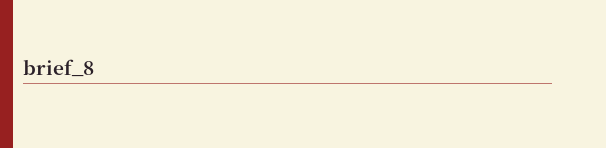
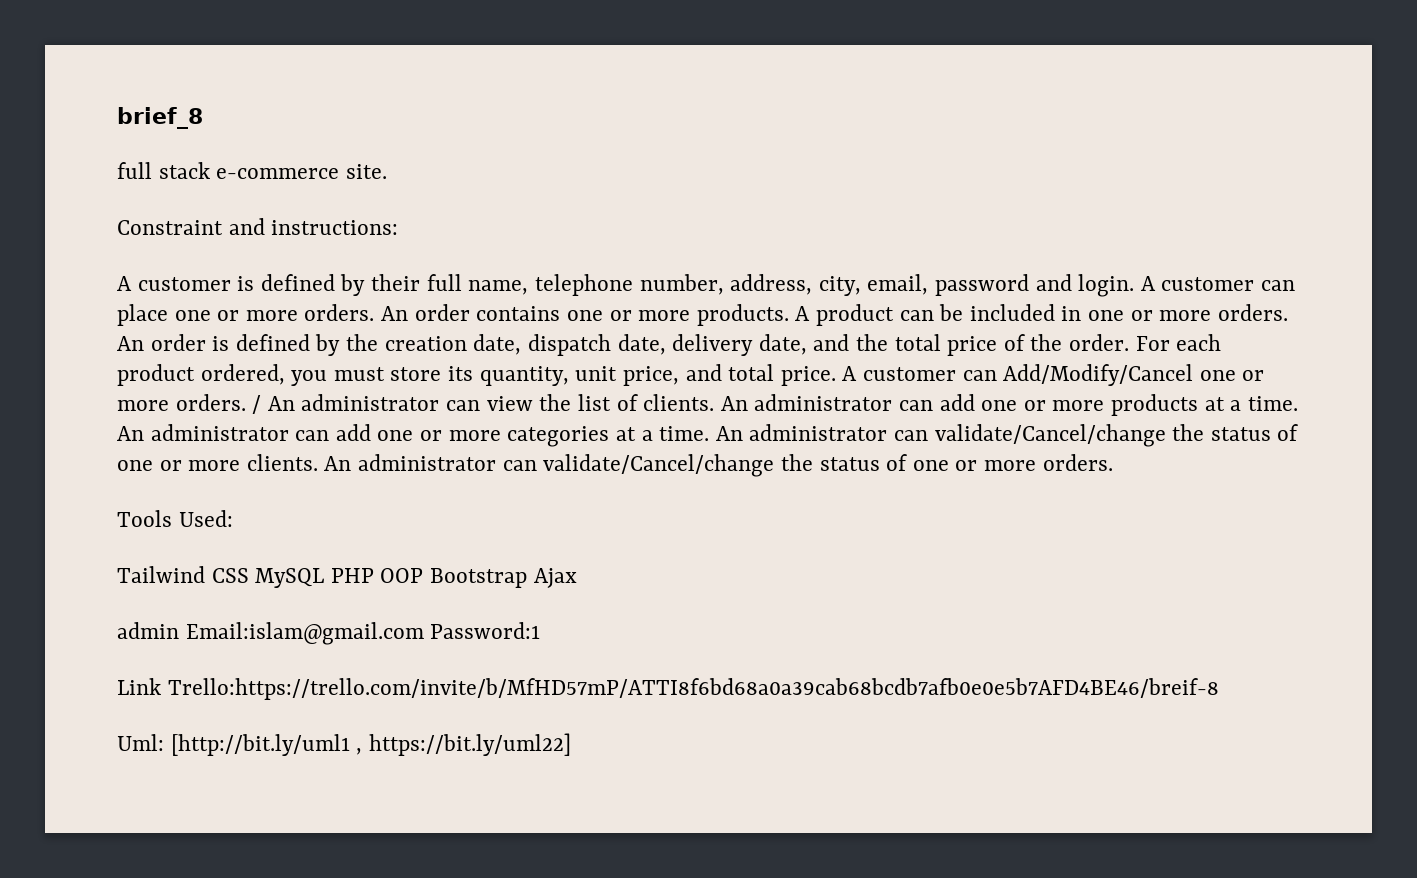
(94, 68) none -> [117,162,387,179] [117,218,399,235] [117,274,1296,297] [117,304,1288,326] [117,334,1222,356] [117,364,1265,386] [117,394,1298,416] [117,424,1299,447] [117,454,1113,477] [117,510,233,527] [117,566,577,588] [117,622,541,645] [117,678,1219,700] [117,733,571,756] // full stack e-commerce site. // Constraint and instructions: // A customer is defined by their full name, telephone number, address, city, email, password and login. A customer can place one or more orders. An order contains one or more products. A product can be included in one or more orders. An order is defined by the creation date, dispatch date, delivery date, and the total price of the order. For each product ordered, you must store its quantity, unit price, and total price. A customer can Add/Modify/Cancel one or more orders. / An administrator can view the list of clients. An administrator can add one or more products at a time. An administrator can add one or more categories at a time. An administrator can validate/Cancel/change the status of one or more clients. An administrator can validate/Cancel/change the status of one or more orders. // Tools Used: // Tailwind CSS MySQL PHP OOP Bootstrap Ajax // admin Email:islam@gmail.com Password:1 // Link Trello:https://trello.com/invite/b/MfHD57mP/ATTI8f6bd68a0a39cab68bcdb7afb0e0e5b7AFD4BE46/breif-8 // Uml: [http://bit.ly/uml1 , https://bit.ly/uml22]

